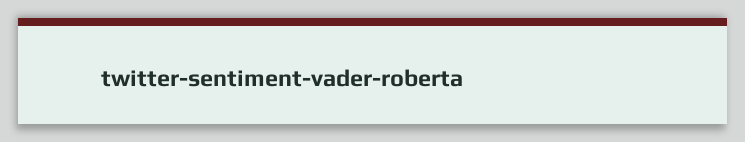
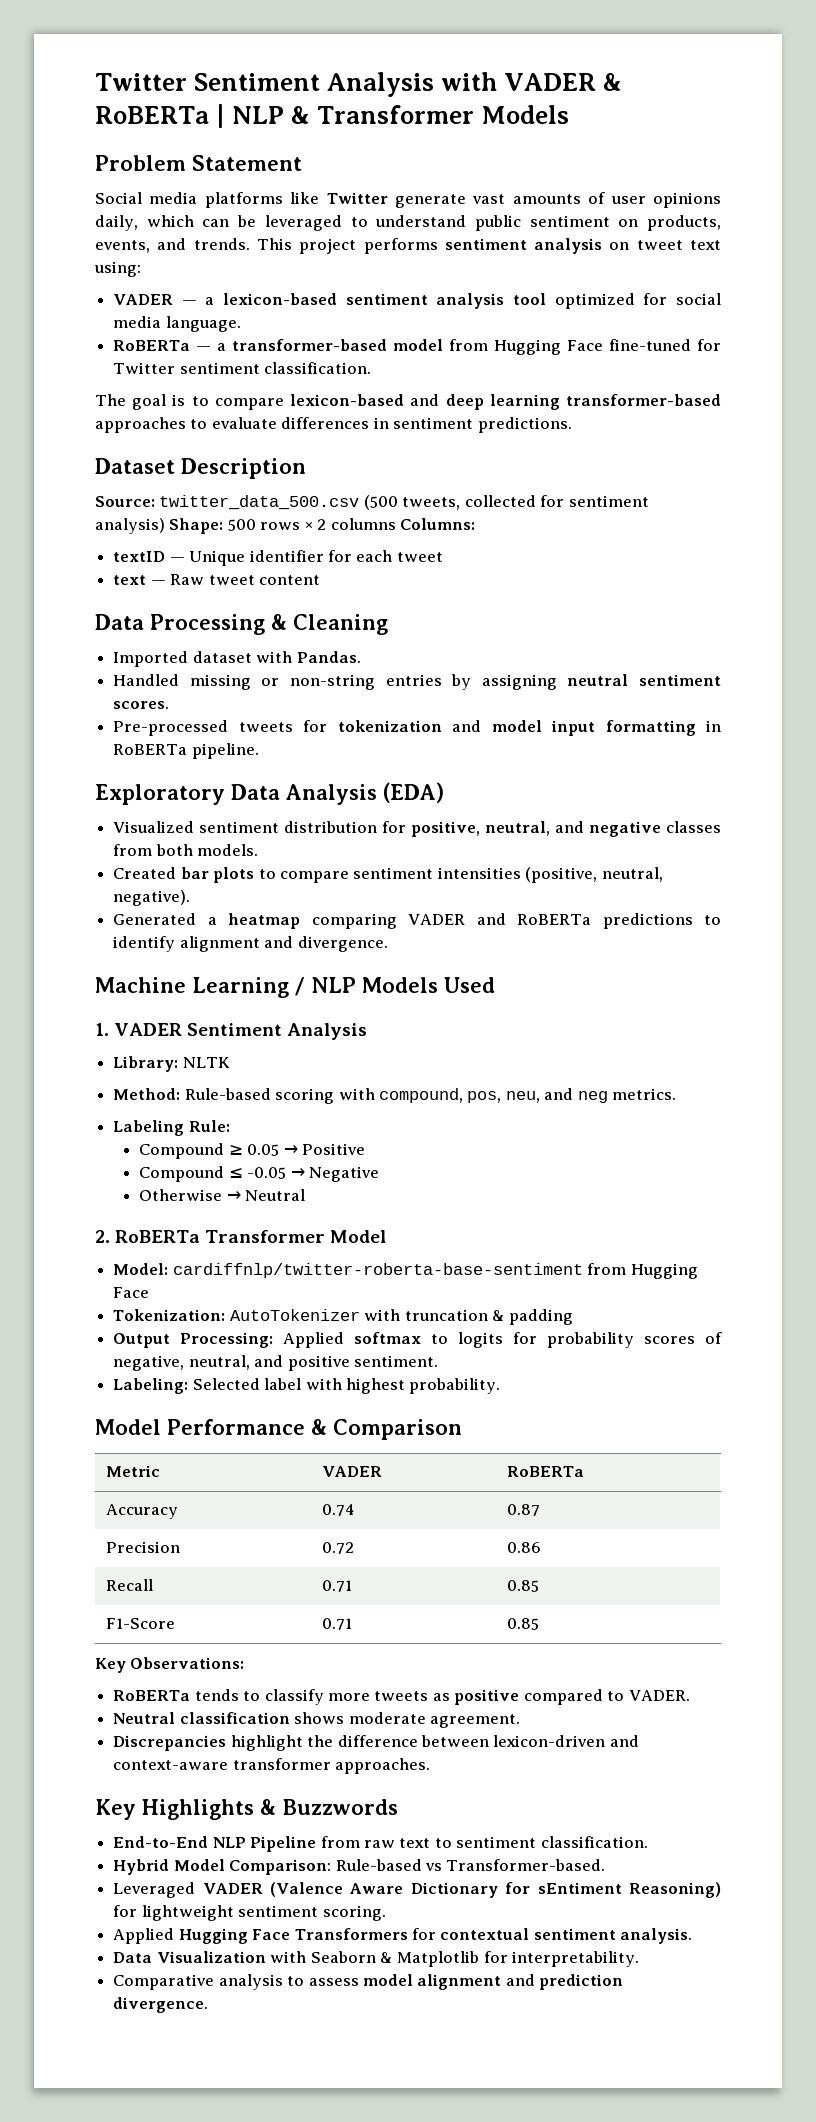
[101,69,463,87] twitter-sentiment-vader-roberta -> [95,72,623,97] [95,104,570,128] [95,155,302,171] [95,192,721,208] [95,215,722,231] [95,238,721,254] [94,261,141,277] [113,293,721,309] [113,316,241,332] [113,339,721,355] [113,362,372,374] [95,394,721,410] [95,417,572,433] [95,458,306,479] [95,495,649,510] [95,518,476,534] [113,550,443,566] [113,574,320,585] [95,614,388,635] [113,651,361,667] [113,674,721,690] [113,701,170,709] [113,720,721,736] [113,743,259,759] [95,782,444,805] [113,821,721,837] [113,844,259,856] [113,867,663,883] [113,890,191,906] [113,913,721,929] [113,936,388,952] [95,977,495,998] [95,1023,368,1040] [113,1056,230,1072] [113,1088,677,1104] [113,1120,230,1136] [139,1143,366,1159] [139,1166,380,1182] [139,1189,306,1201] [95,1230,387,1243] [113,1263,698,1279] [113,1287,150,1298] [113,1309,574,1325] [113,1332,722,1348] [113,1355,438,1371] [113,1378,501,1394] [95,1419,462,1440] [105,1465,160,1477] [321,1466,382,1477] [506,1466,584,1477] [105,1504,178,1519] [321,1504,355,1516] [506,1504,540,1516] [105,1541,180,1553] [321,1542,354,1554] [506,1542,541,1553] [105,1579,153,1591] [321,1580,352,1592] [506,1580,539,1592] [105,1618,175,1629] [321,1618,352,1630] [506,1618,539,1630] [95,1657,245,1673] [113,1689,690,1705] [113,1712,520,1728] [113,1735,639,1751] [113,1758,431,1774] [95,1799,398,1820] [113,1836,648,1852] [113,1859,606,1875] [113,1882,721,1898] [113,1905,386,1921] [113,1928,693,1944] [113,1951,640,1967] [113,1974,624,1990] [113,1997,209,2013] Twitter Sentiment Analysis with VADER & RoBERTa | NLP & Transformer Models // Problem Statement // Social media platforms like Twitter generate vast amounts of user opinions daily, which can be leveraged to understand public sentiment on products, events, and trends. This project performs sentiment analysis on tweet text using: // VADER — a lexicon-based sentiment analysis tool optimized for social media language. // RoBERTa — a transformer-based model from Hugging Face fine-tuned for Twitter sentiment classification. // The goal is to compare lexicon-based and deep learning transformer-based approaches to evaluate differences in sentiment predictions. // Dataset Description // Source: twitter_data_500.csv (500 tweets, collected for sentiment analysis) Shape: 500 rows × 2 columns Columns: // textID — Unique identifier for each tweet // text — Raw tweet content // Data Processing & Cleaning // Imported dataset with Pandas. // Handled missing or non-string entries by assigning neutral sentiment scores. // Pre-processed tweets for tokenization and model input formatting in RoBERTa pipeline. // Exploratory Data Analysis (EDA) // Visualized sentiment distribution for positive, neutral, and negative classes from both models. // Created bar plots to compare sentiment intensities (positive, neutral, negative). // Generated a heatmap comparing VADER and RoBERTa predictions to identify alignment and divergence. // Machine Learning / NLP Models Used // 1. VADER Sentiment Analysis // Library: NLTK // Method: Rule-based scoring with compound, pos, neu, and neg metrics. // Labeling Rule: // Compound ≥ 0.05 → Positive // Compound ≤ -0.05 → Negative // Otherwise → Neutral // 2. RoBERTa Transformer Model // Model: cardiffnlp/twitter-roberta-base-sentiment from Hugging Face // Tokenization: AutoTokenizer with truncation & padding // Output Processing: Applied softmax to logits for probability scores of negative, neutral, and positive sentiment. // Labeling: Selected label with highest probability. // Model Performance & Comparison // Metric | VADER | RoBERTa // Accuracy | 0.74 | 0.87 // Precision | 0.72 | 0.86 // Recall | 0.71 | 0.85 // F1-Score | 0.71 | 0.85 // Key Observations: // RoBERTa tends to classify more tweets as positive compared to VADER. // Neutral classification shows moderate agreement. // Discrepancies highlight the difference between lexicon-driven and context-aware transformer approaches. // Key Highlights & Buzzwords // End-to-End NLP Pipeline from raw text to sentiment classification. // Hybrid Model Comparison: Rule-based vs Transformer-based. // Leveraged VADER (Valence Aware Dictionary for sEntiment Reasoning) for lightweight sentiment scoring. // Applied Hugging Face Transformers for contextual sentiment analysis. // Data Visualization with Seaborn & Matplotlib for interpretability. // Comparative analysis to assess model alignment and prediction divergence.

